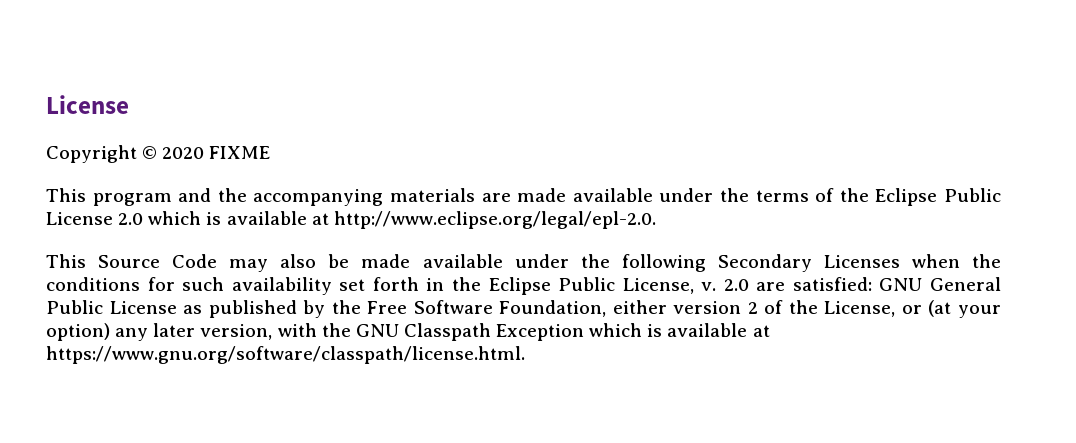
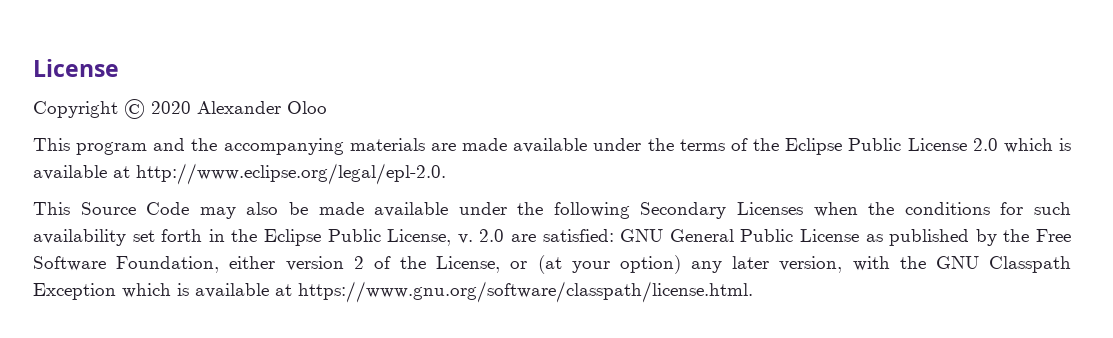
[209,146,271,159] FIXME -> [197,101,327,114] Alexander Oloo

